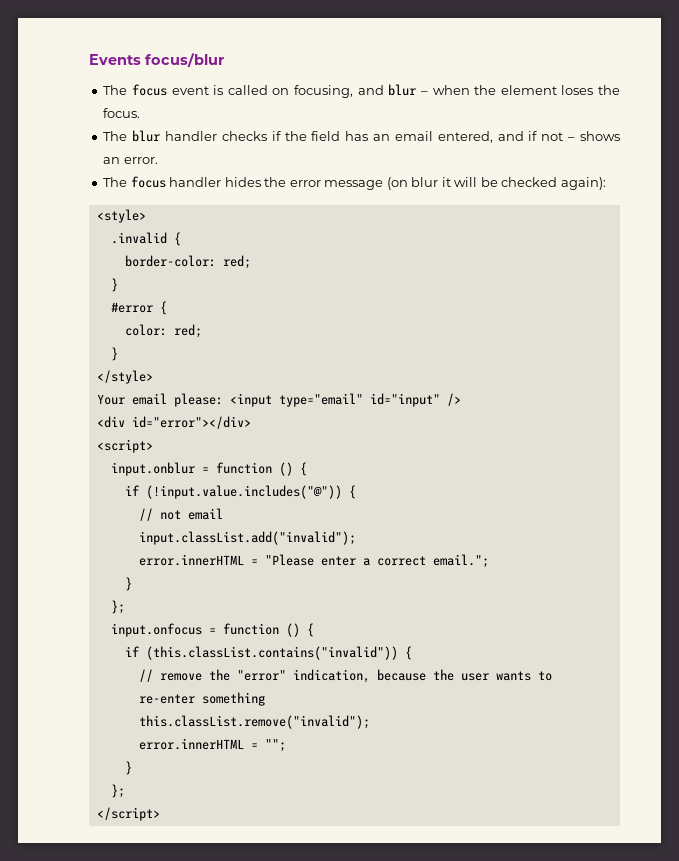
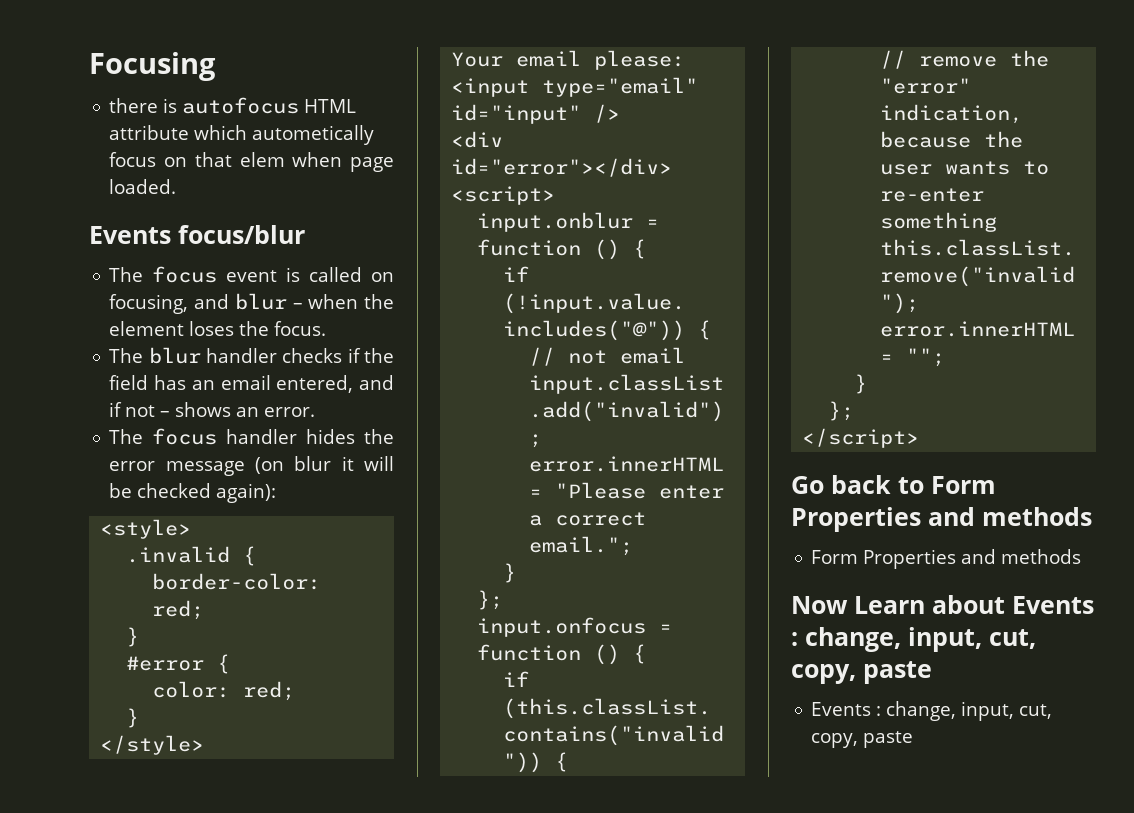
(89, 59) none -> [89,52,216,81] [109,97,357,114] [109,125,375,145] [109,152,394,172] [109,179,177,194] Focusing // there is autofocus HTML attribute which autometically focus on that elem when page loaded. //
(160, 814) none -> [791,475,996,494] [791,507,1092,532] [811,549,1082,569] [791,595,1094,614] [791,627,1036,652] [791,661,932,684] [811,701,1053,721] [811,731,914,748] // Go back to Form Properties and methods // Form Properties and methods // Now Learn about Events : change, input, cut, copy, paste // Events : change, input, cut, copy, paste

